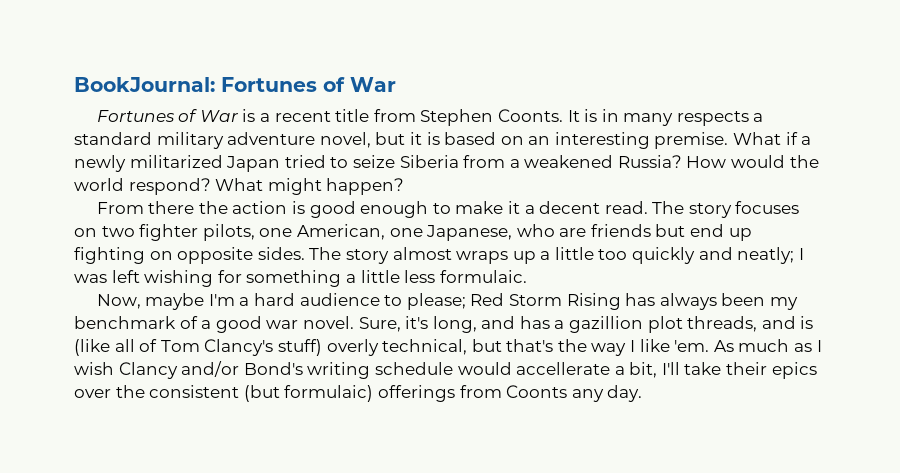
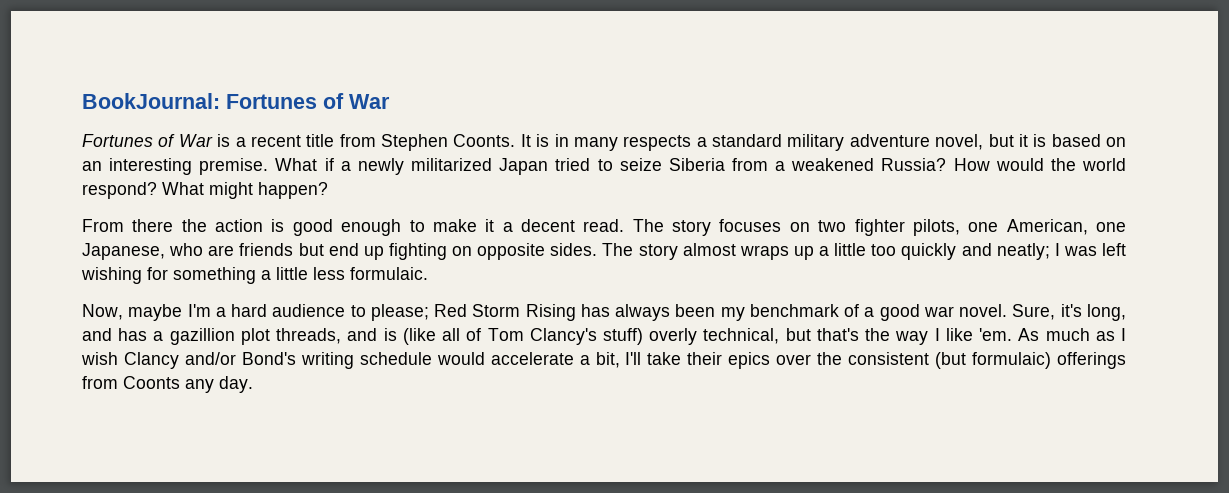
[516,362,611,375] accellerate -> [490,352,574,365] accelerate

